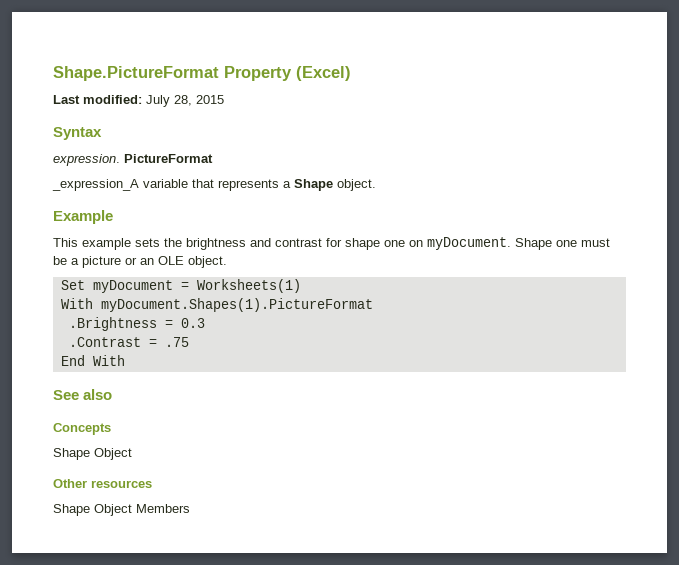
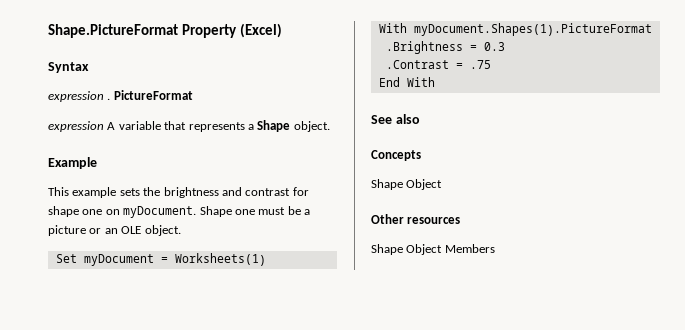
[53,95,224,107] // Last modified: July 28, 2015 -> (282, 30) none
[53,154,120,166] expression. -> [48,91,111,102] expression .
[52,179,139,191] _expression_A -> [48,121,116,132] expression A

